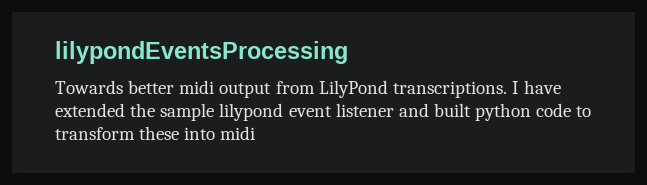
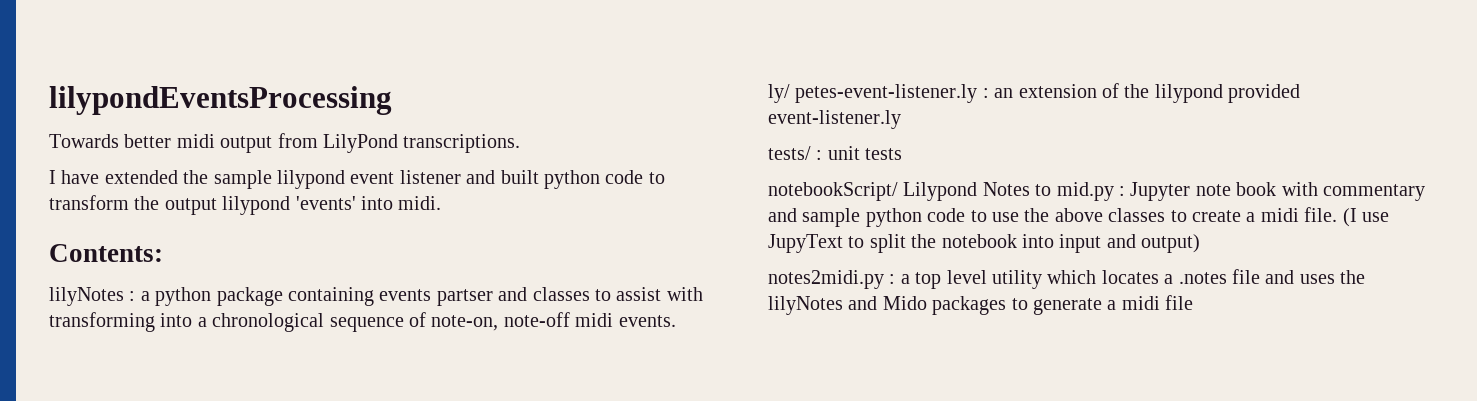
(507, 89) none -> (521, 143) //
[139,126,256,140] these into midi -> [134,196,442,215] [49,244,163,262] [49,287,703,306] [49,312,676,332] [768,83,1301,103] [768,110,901,129] [768,146,903,160] [768,182,1425,201] [768,207,1389,227] [768,234,1201,253] [768,269,1366,289] [768,295,1194,315] the output lilypond 'events' into midi. // Contents: // lilyNotes : a python package containing events partser and classes to assist with transforming into a chronological sequence of note-on, note-off midi events. // ly/ petes-event-listener.ly : an extension of the lilypond provided event-listener.ly // tests/ : unit tests // notebookScript/ Lilypond Notes to mid.py : Jupyter note book with commentary and sample python code to use the above classes to create a midi file. (I use JupyText to split the notebook into input and output) // notes2midi.py : a top level utility which locates a .notes file and uses the lilyNotes and Mido packages to generate a midi file

